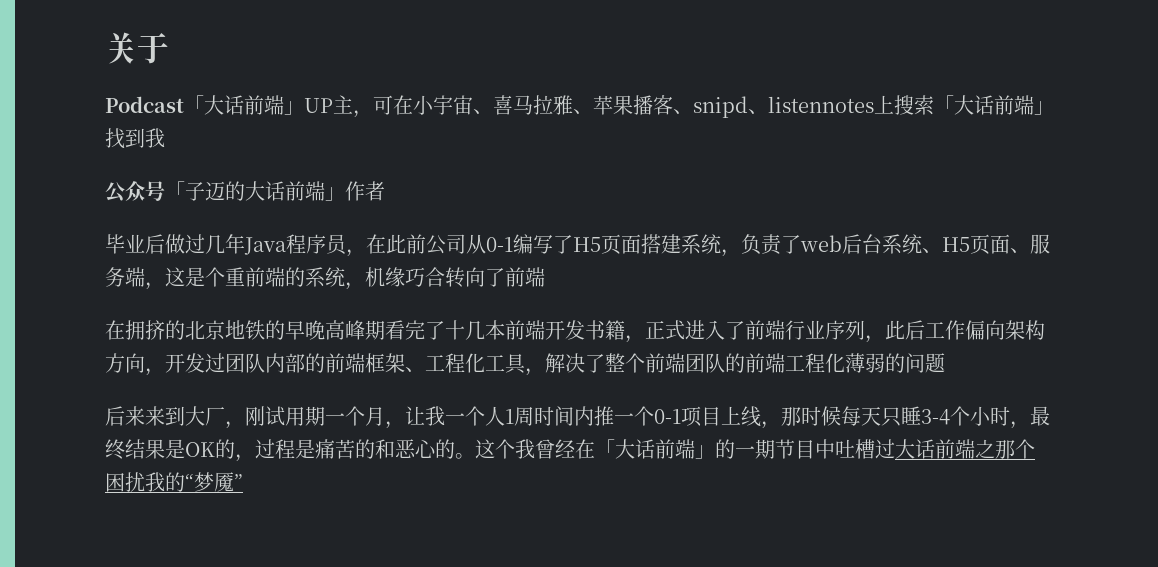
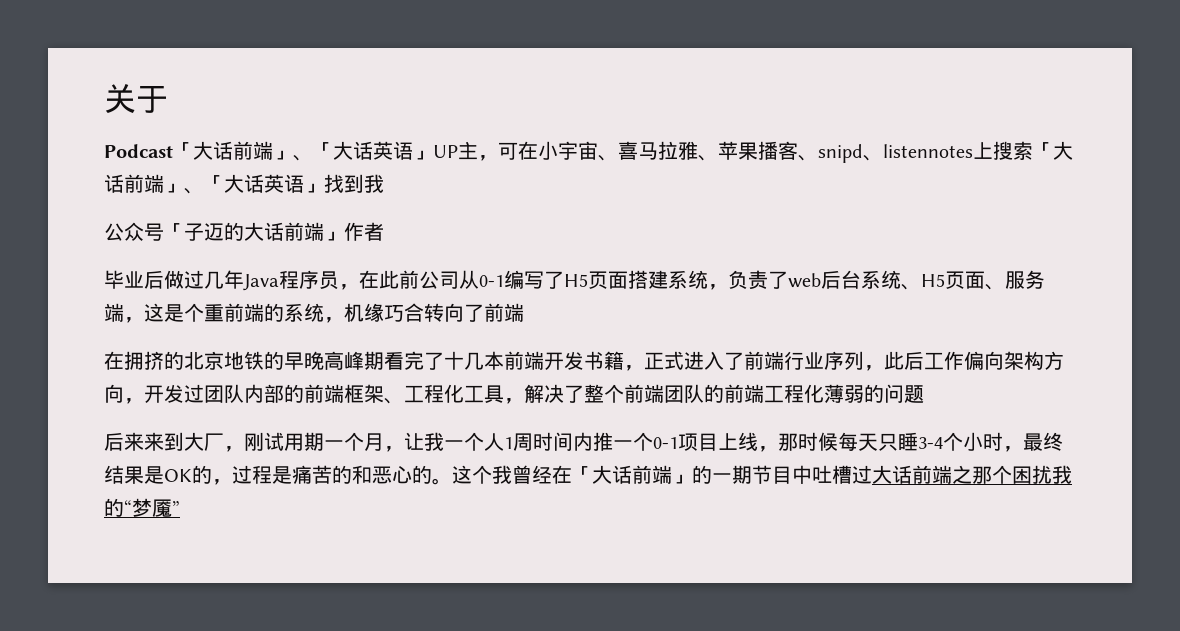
(304, 108) none -> [293,141,433,161] 、「大话英语」
(1054, 108) none -> [184,174,324,194] 、「大话英语」

